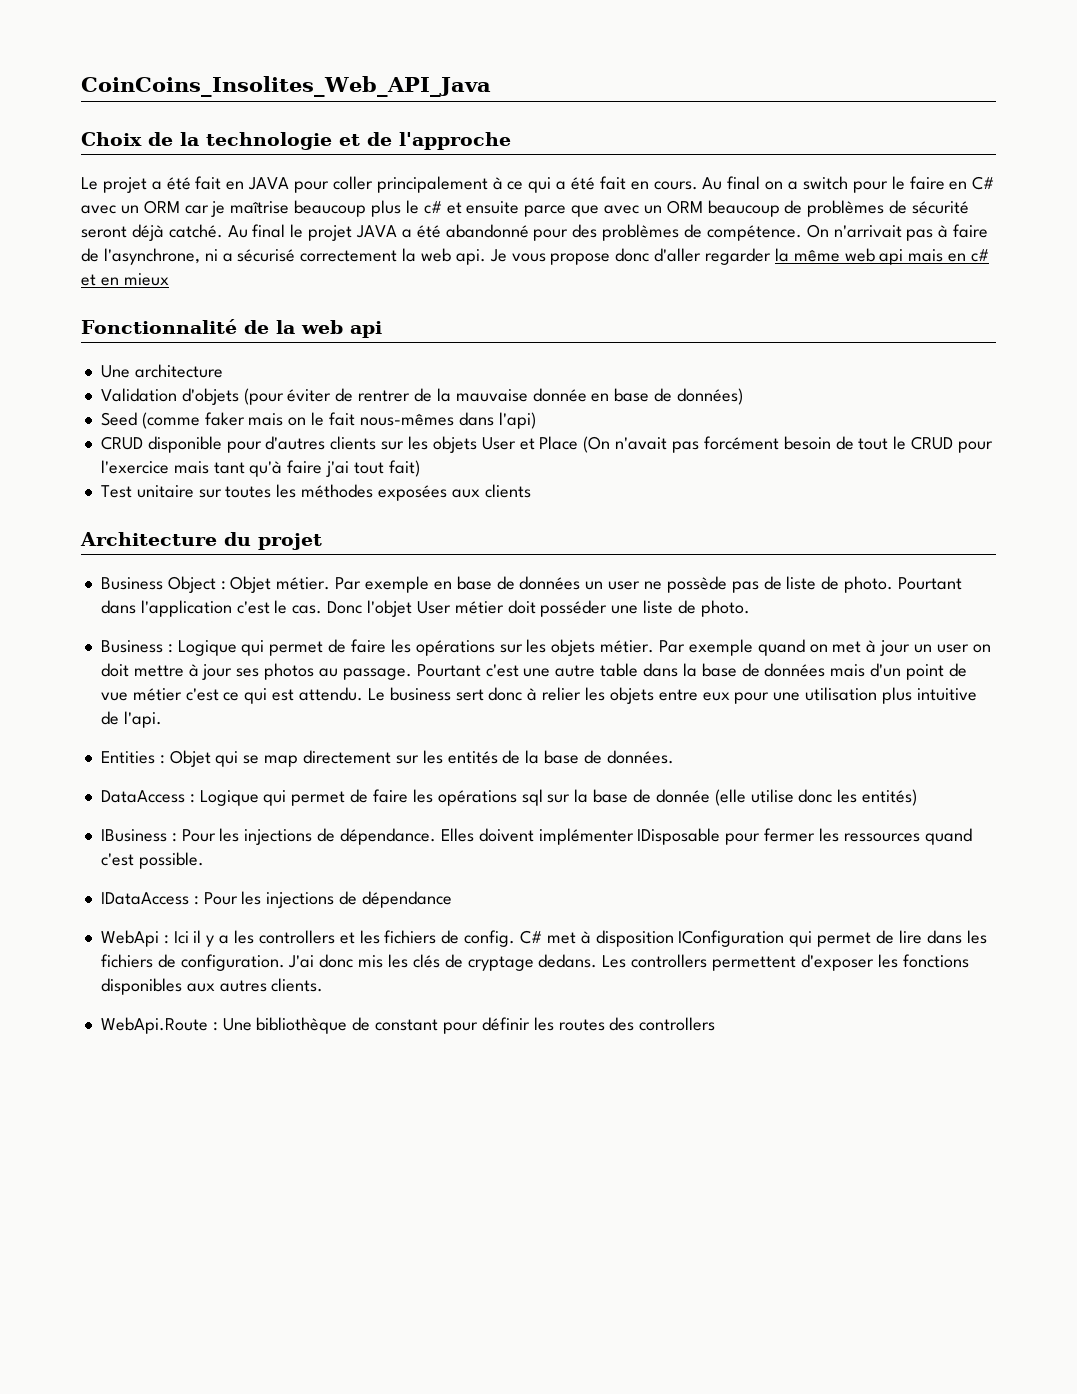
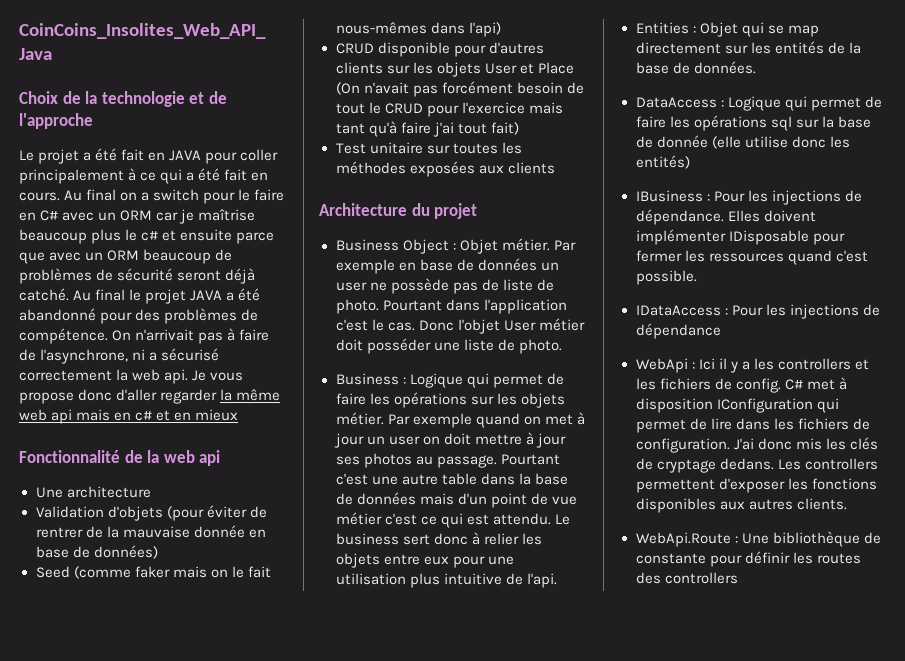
[375,1019,439,1031] constant -> [635,553,706,564] constante

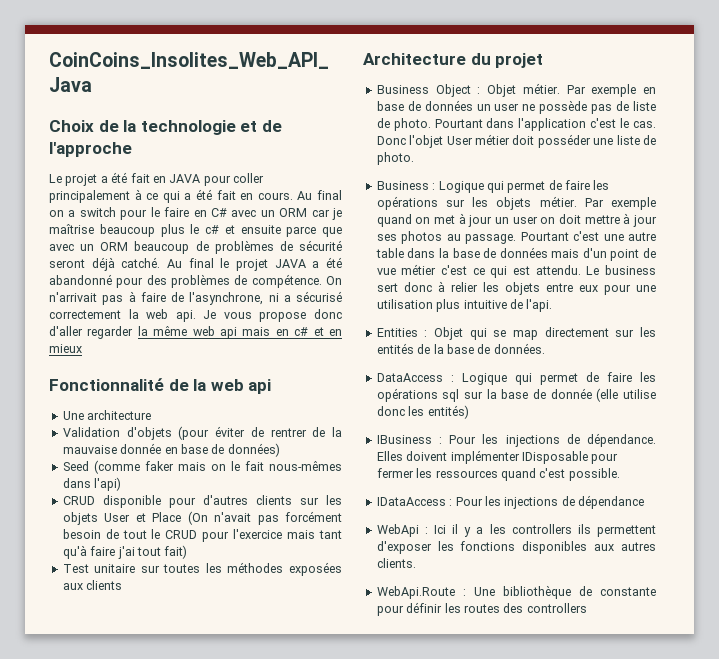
[854,359,869,370] [635,377,847,393] [635,398,839,413] [635,418,870,433] [635,437,878,453] [635,458,878,473] et les fichiers de config. C# met à disposition IConfiguration qui permet de lire dans les fichiers de configuration. J'ai donc mis les clés de cryptage dedans. Les controllers -> [577,524,591,534] ils

